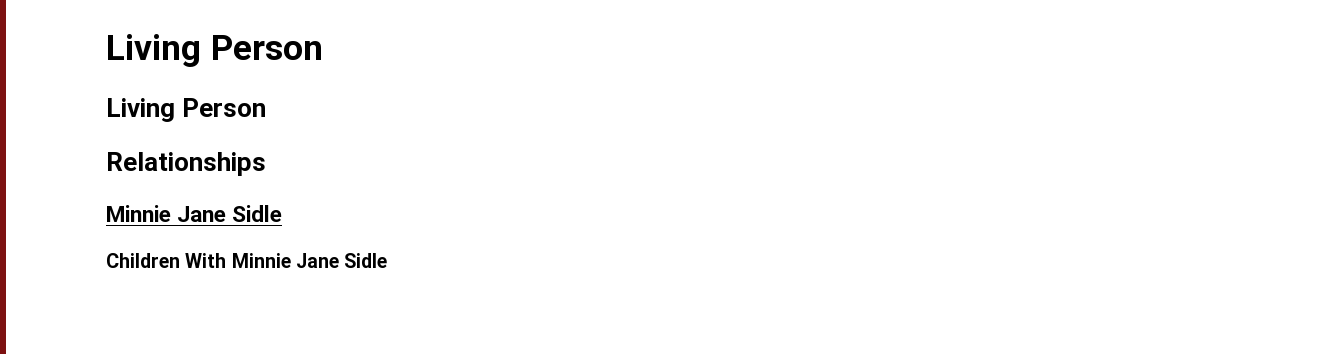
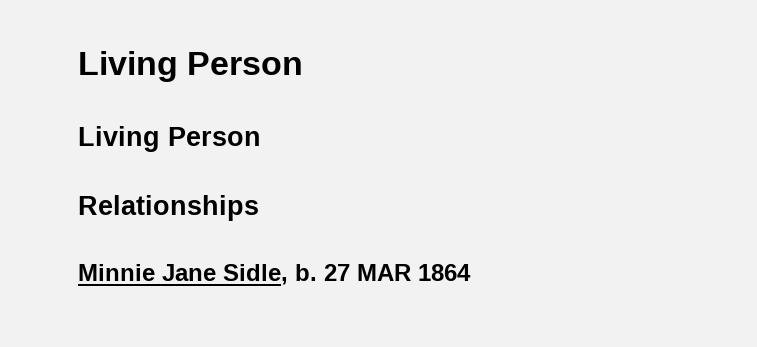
[232,205,283,222] [106,253,388,268] Sidle // Children With Minnie Jane Sidle -> [223,264,471,285] Sidle, b. 27 MAR 1864

